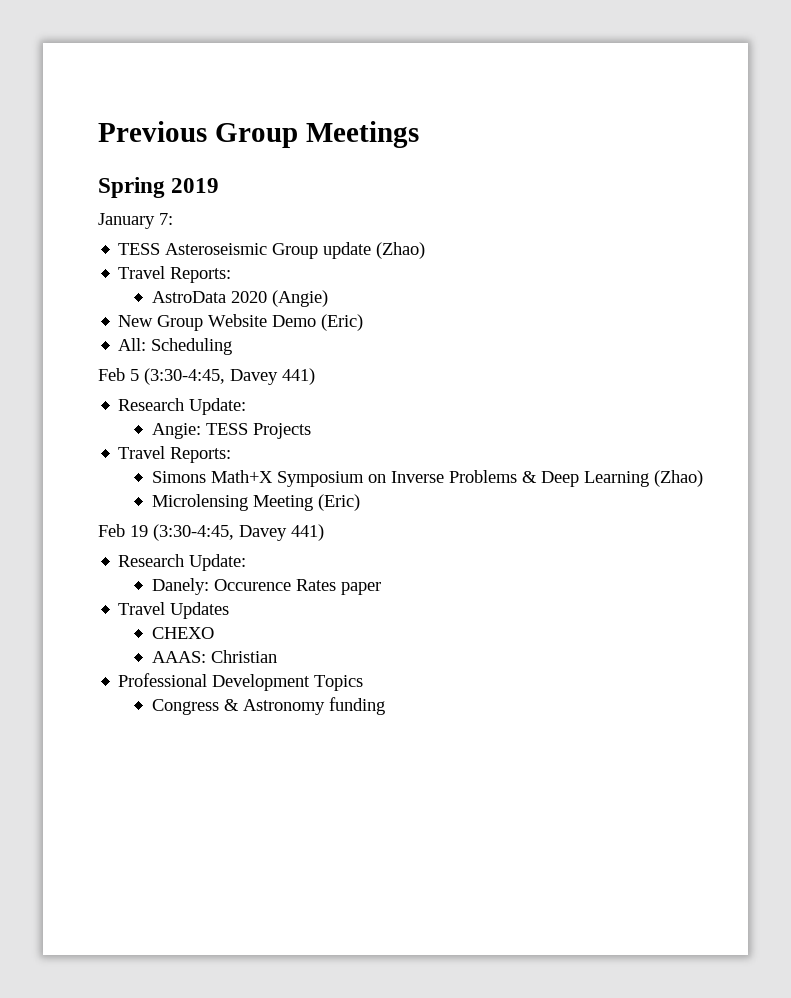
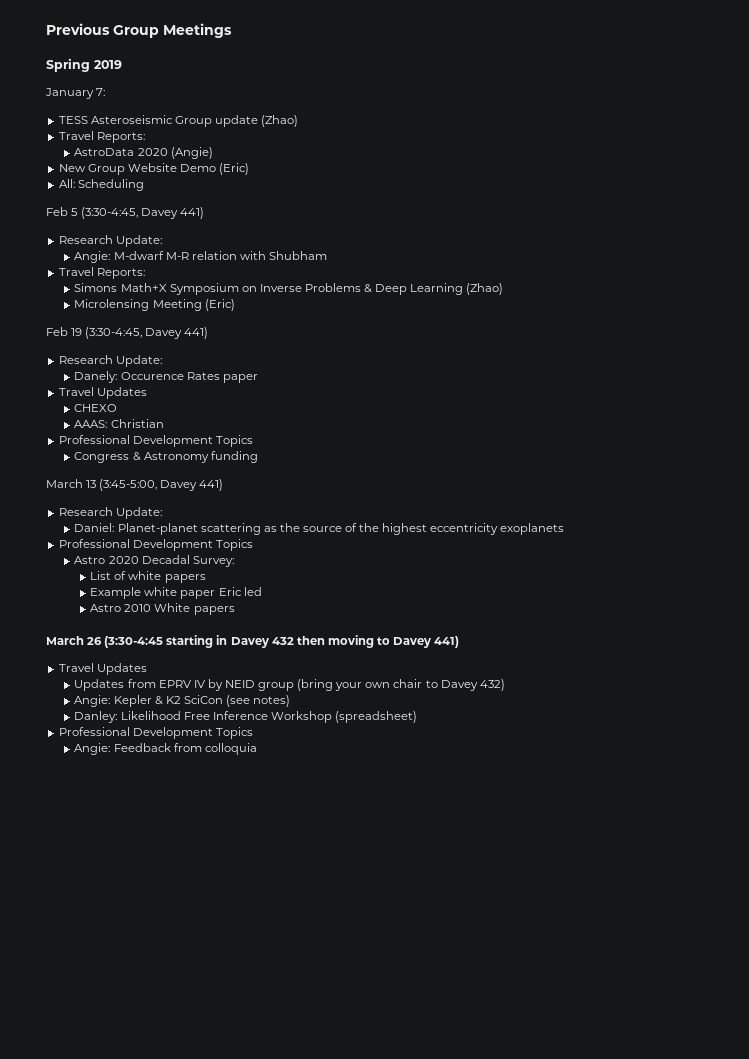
[205,423,311,439] TESS Projects -> [113,251,327,260] M-dwarf M-R relation with Shubham
(385, 706) none -> [46,479,224,491] [58,507,162,519] [74,523,565,535] [58,539,253,551] [74,555,234,567] [90,571,206,583] [90,587,262,599] [90,603,235,615] [46,635,460,648] [58,663,147,675] [74,679,505,691] [74,695,291,707] [74,711,417,723] [58,727,253,739] [74,743,257,755] // March 13 (3:45-5:00, Davey 441) // Research Update: // Daniel: Planet-planet scattering as the source of the highest eccentricity exoplanets // Professional Development Topics // Astro 2020 Decadal Survey: // List of white papers // Example white paper Eric led // Astro 2010 White papers // March 26 (3:30-4:45 starting in Davey 432 then moving to Davey 441) // Travel Updates // Updates from EPRV IV by NEID group (bring your own chair to Davey 432) // Angie: Kepler & K2 SciCon (see notes) // Danley: Likelihood Free Inference Workshop (spreadsheet) // Professional Development Topics // Angie: Feedback from colloquia

